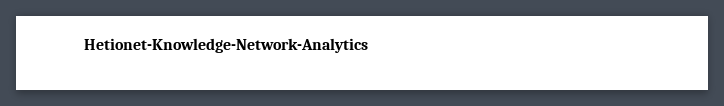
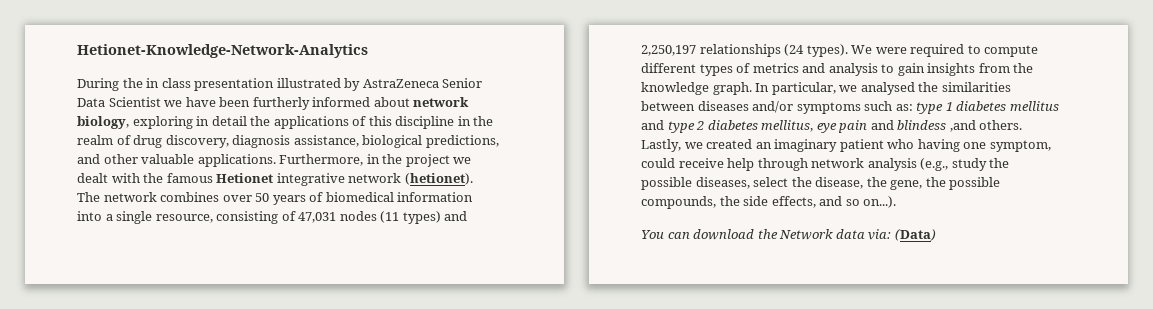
(368, 45) none -> [77,78,483,91] [77,97,470,110] [77,116,494,129] [77,135,499,148] [77,154,472,167] [77,173,473,186] [77,192,474,205] [77,211,468,224] [641,44,1039,57] [641,63,1034,76] [641,82,1011,95] [641,101,1059,114] [641,120,1023,133] [641,139,1051,152] [641,158,1010,171] [641,177,1001,190] [641,196,897,209] [641,229,936,241] // During the in class presentation illustrated by AstraZeneca Senior Data Scientist we have been furtherly informed about network biology, exploring in detail the applications of this discipline in the realm of drug discovery, diagnosis assistance, biological predictions, and other valuable applications. Furthermore, in the project we dealt with the famous Hetionet integrative network (hetionet). The network combines over 50 years of biomedical information into a single resource, consisting of 47,031 nodes (11 types) and 2,250,197 relationships (24 types). We were required to compute different types of metrics and analysis to gain insights from the knowledge graph. In particular, we analysed the similarities between diseases and/or symptoms such as: type 1 diabetes mellitus and type 2 diabetes mellitus, eye pain and blindess ,and others. Lastly, we created an imaginary patient who having one symptom, could receive help through network analysis (e.g., study the possible diseases, select the disease, the gene, the possible compounds, the side effects, and so on...). // You can download the Network data via: (Data)

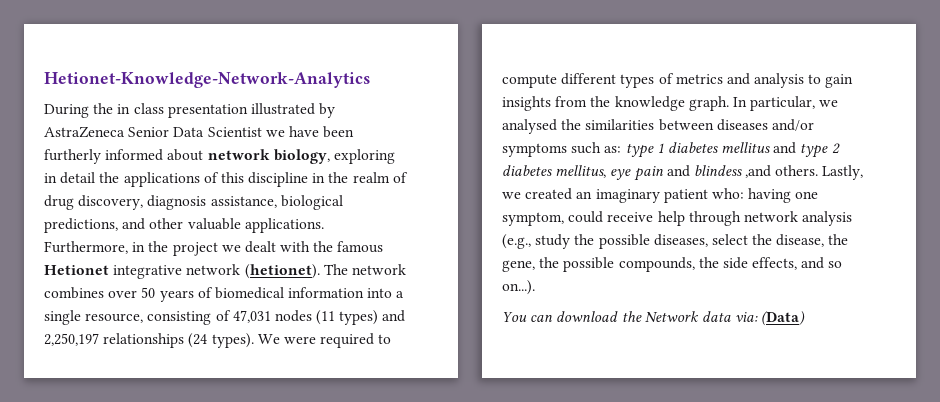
[887,139,915,149] who -> [711,188,744,199] who:

